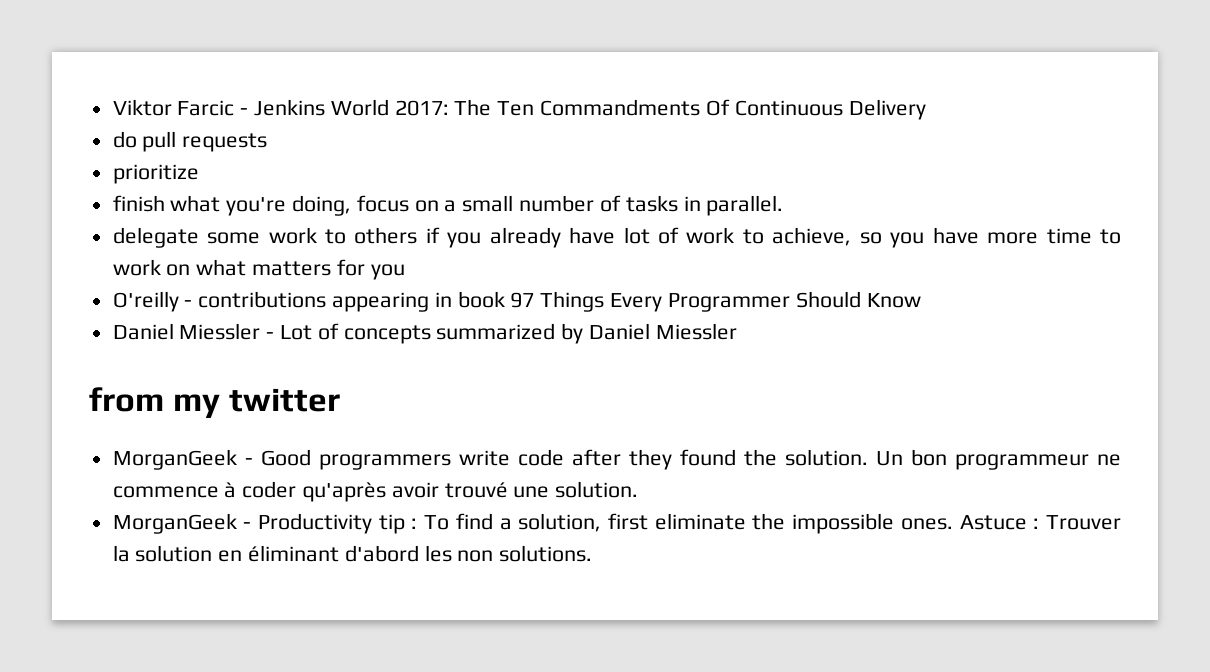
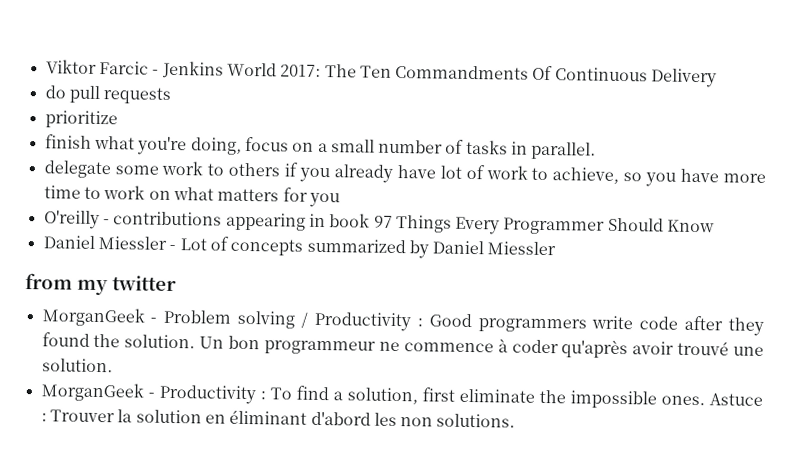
(253, 461) none -> [163,309,423,332] Problem solving / Productivity :
[378,514,405,534] tip -> (256, 394) none

